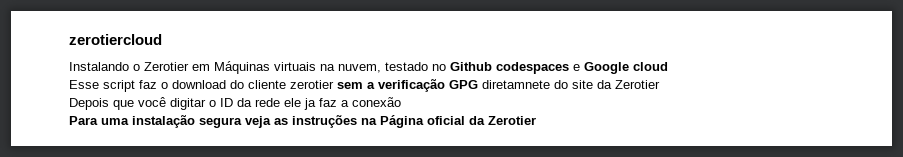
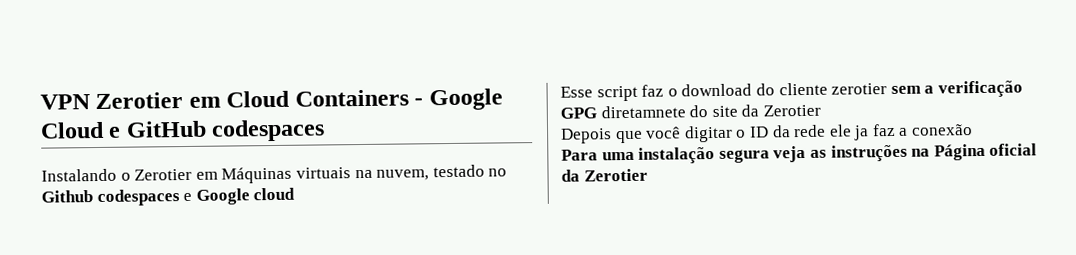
[69,34,162,45] zerotiercloud -> [40,88,503,111] [40,119,326,142] VPN Zerotier em Cloud Containers - Google Cloud e GitHub codespaces

